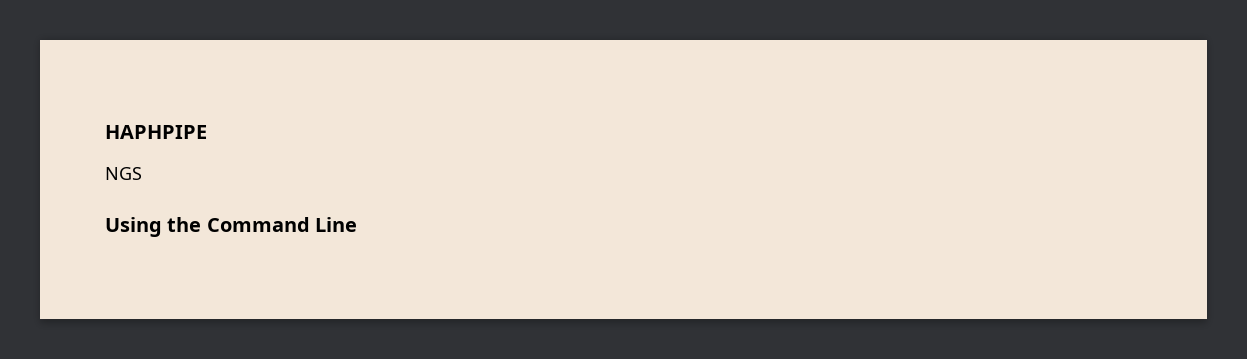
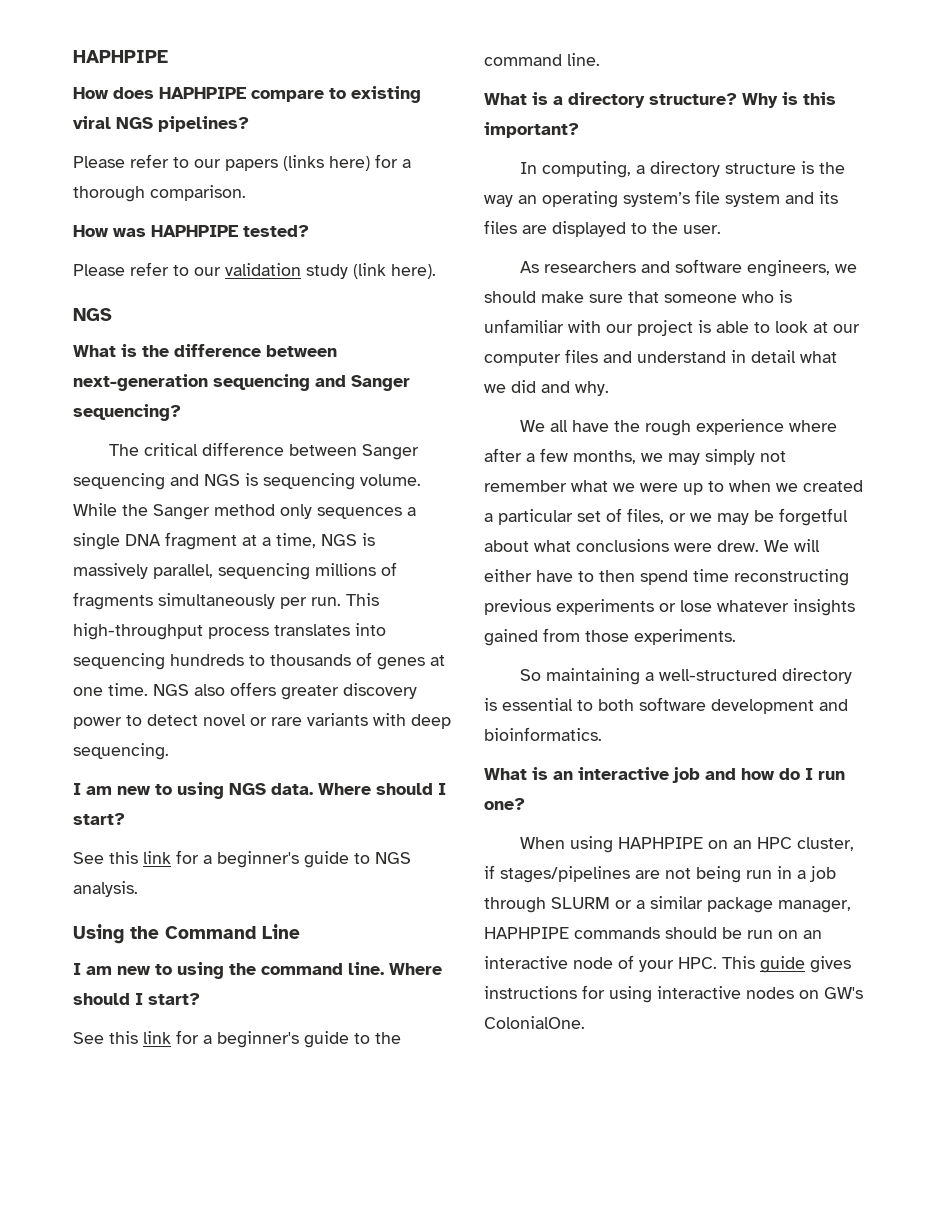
[105,167,142,180] [105,217,358,237] NGS // Using the Command Line -> [73,86,421,103] [73,116,249,132] [73,154,411,171] [73,185,246,202] [73,225,309,237] [73,262,436,279] [73,308,112,321] [73,344,337,357] [73,374,410,391] [73,404,181,421] [109,442,420,460] [73,473,421,490] [73,503,416,520] [73,532,375,550] [73,562,397,580] [73,592,379,610] [73,623,386,640] [73,652,445,670] [73,682,417,700] [73,713,451,729] [73,743,169,760] [73,782,446,799] [73,813,125,825] [73,850,411,868] [73,881,138,897] [73,924,300,944] [73,962,442,979] [73,993,200,1005] [73,1030,401,1048] [484,53,600,66] [484,92,836,108] [484,122,579,138] [520,161,846,178] [484,190,838,208] [484,220,721,237] [520,259,858,277] [484,290,792,303] [484,319,860,336] [484,349,837,366] [484,380,609,396] [520,419,838,436] [484,448,786,465] [484,480,863,495] [484,508,848,526] [484,539,820,552] [484,569,849,586] [484,599,855,616] [484,628,736,646] [520,668,853,685] [484,697,848,714] [484,727,602,741] [484,767,845,783] [484,798,525,810] [520,836,855,853] [484,865,836,883] [484,896,851,913] [484,927,822,939] [484,955,851,973] [484,985,863,1003] [484,1016,585,1029] How does HAPHPIPE compare to existing viral NGS pipelines? // Please refer to our papers (links here) for a thorough comparison. // How was HAPHPIPE tested? // Please refer to our validation study (link here). // NGS // What is the difference between next-generation sequencing and Sanger sequencing? // The critical difference between Sanger sequencing and NGS is sequencing volume. While the Sanger method only sequences a single DNA fragment at a time, NGS is massively parallel, sequencing millions of fragments simultaneously per run. This high-throughput process translates into sequencing hundreds to thousands of genes at one time. NGS also offers greater discovery power to detect novel or rare variants with deep sequencing. // I am new to using NGS data. Where should I start? // See this link for a beginner's guide to NGS analysis. // Using the Command Line // I am new to using the command line. Where should I start? // See this link for a beginner's guide to the command line. // What is a directory structure? Why is this important? // In computing, a directory structure is the way an operating system’s file system and its files are displayed to the user. // As researchers and software engineers, we should make sure that someone who is unfamiliar with our project is able to look at our computer files and understand in detail what we did and why. // We all have the rough experience where after a few months, we may simply not remember what we were up to when we created a particular set of files, or we may be forgetful about what conclusions were drew. We will either have to then spend time reconstructing previous experiments or lose whatever insights gained from those experiments. // So maintaining a well-structured directory is essential to both software development and bioinformatics. // What is an interactive job and how do I run one? // When using HAPHPIPE on an HPC cluster, if stages/pipelines are not being run in a job through SLURM or a similar package manager, HAPHPIPE commands should be run on an interactive node of your HPC. This guide gives instructions for using interactive nodes on GW's ColonialOne.

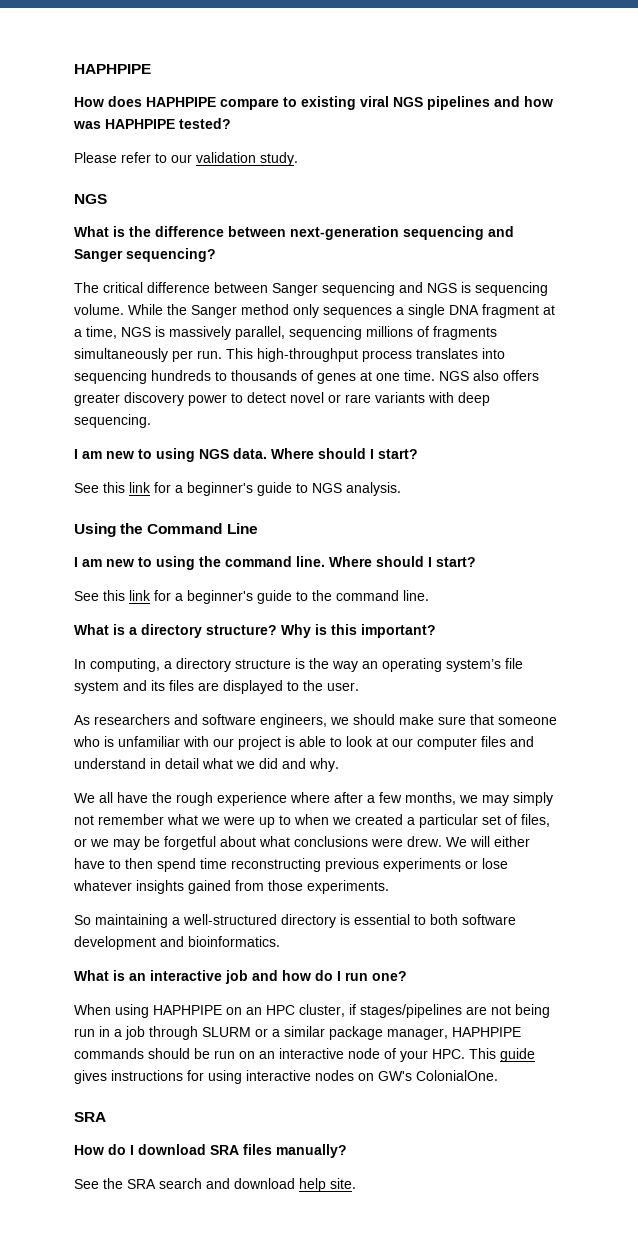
[158,116,249,132] [73,154,411,171] [73,185,246,202] [73,225,109,237] pipelines? // Please refer to our papers (links here) for a thorough comparison. // How -> [427,96,553,110] pipelines and how
[306,263,436,279] study (link here). -> [260,152,298,166] study.
(585, 1022) none -> [74,1112,106,1122] [74,1144,347,1158] [74,1178,356,1192] // SRA // How do I download SRA files manually? // See the SRA search and download help site.

